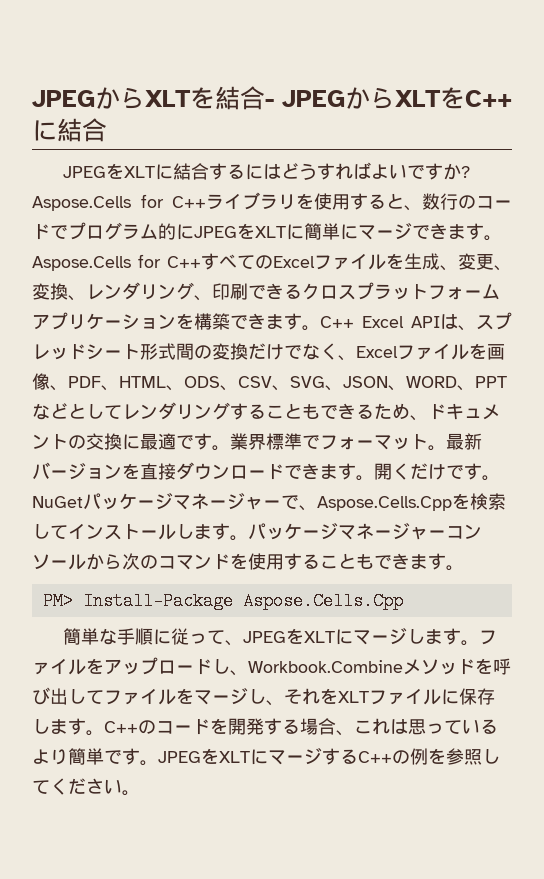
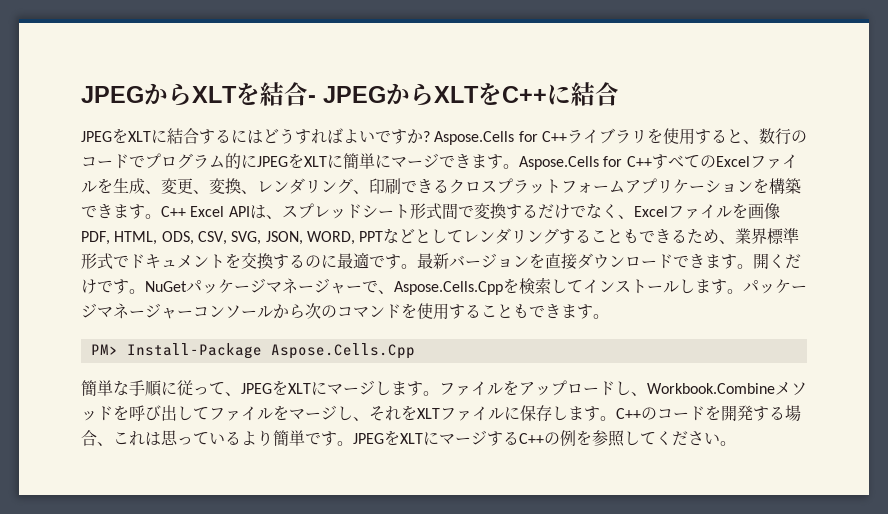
[194,343,248,360] の変換 -> [457,203,538,219] で変換する
[50,376,475,391] 、PDF、HTML、ODS、CSV、SVG、JSON、WORD、 -> [81,231,355,245] PDF, HTML, ODS, CSV, SVG, JSON, WORD,
[428,403,500,420] [32,433,428,451] ドキュメントの交換に最適です。業界標準でフォーマット -> [735,228,800,244] [81,252,401,269] 業界標準形式でドキュメントを交換するのに最適です

